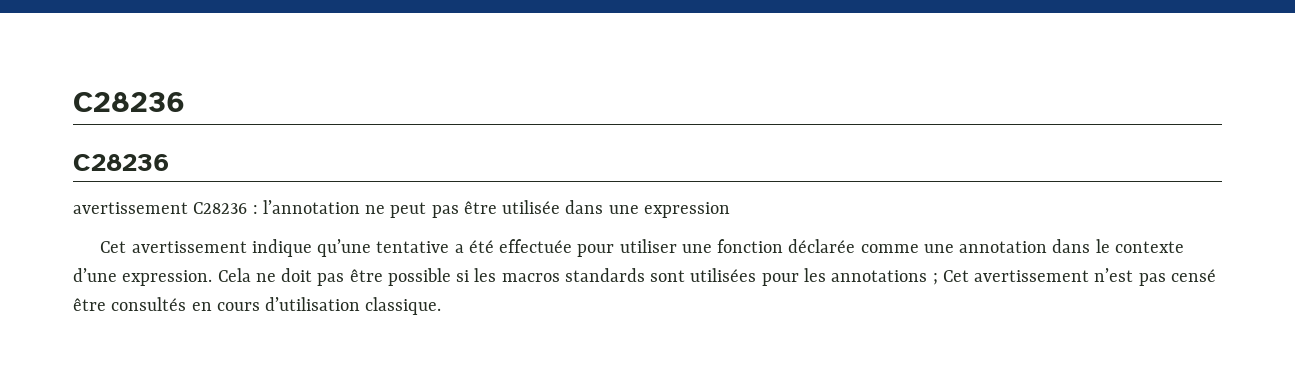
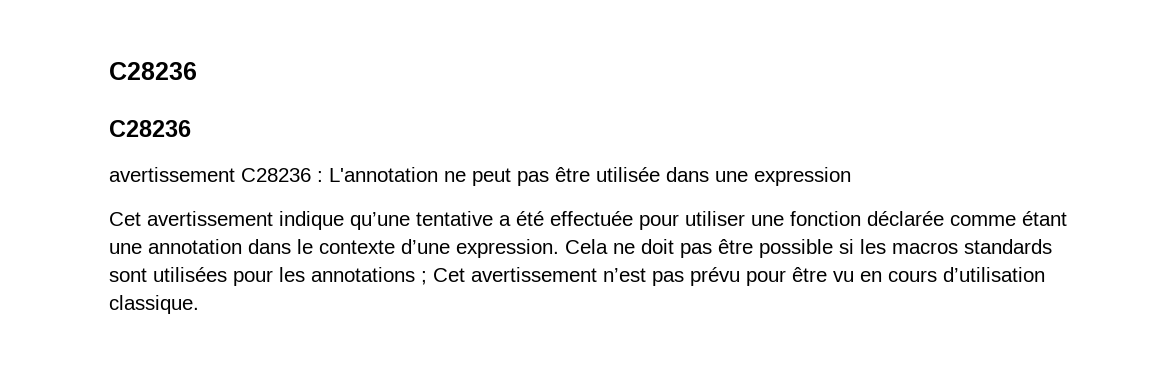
[262,200,360,214] l’annotation -> [329,167,438,182] L'annotation
(919, 248) none -> [1022,211,1067,226] étant
[1170,269,1216,282] [73,297,187,311] censé être consultés -> [690,267,854,286] prévu pour être vu

